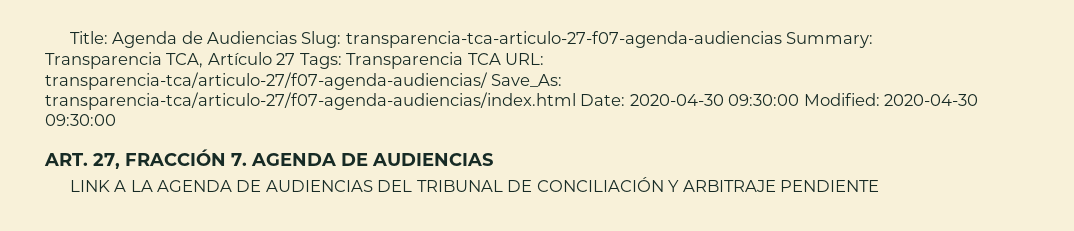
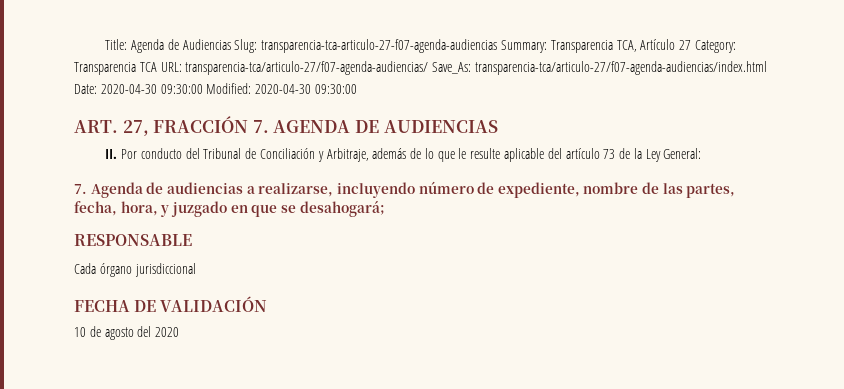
[299,53,342,69] Tags: -> [694,40,736,53] Category:
[69,177,880,192] LINK A LA AGENDA DE AUDIENCIAS DEL TRIBUNAL DE CONCILIACIÓN Y ARBITRAJE PENDIENTE -> [105,148,702,162] [74,181,736,198] [74,200,385,217] [74,234,192,246] [74,263,196,277] [74,296,268,312] [74,326,180,340] II. Por conducto del Tribunal de Conciliación y Arbitraje, además de lo que le resulte aplicable del artículo 73 de la Ley General: // 7. Agenda de audiencias a realizarse, incluyendo número de expediente, nombre de las partes, fecha, hora, y juzgado en que se desahogará; // RESPONSABLE // Cada órgano jurisdiccional // FECHA DE VALIDACIÓN // 10 de agosto del 2020

